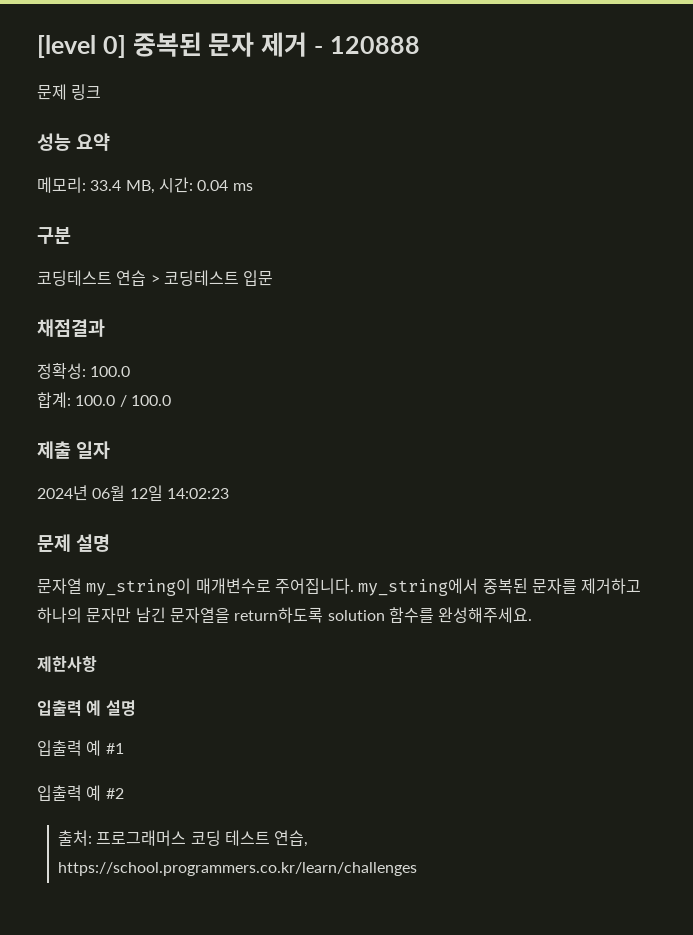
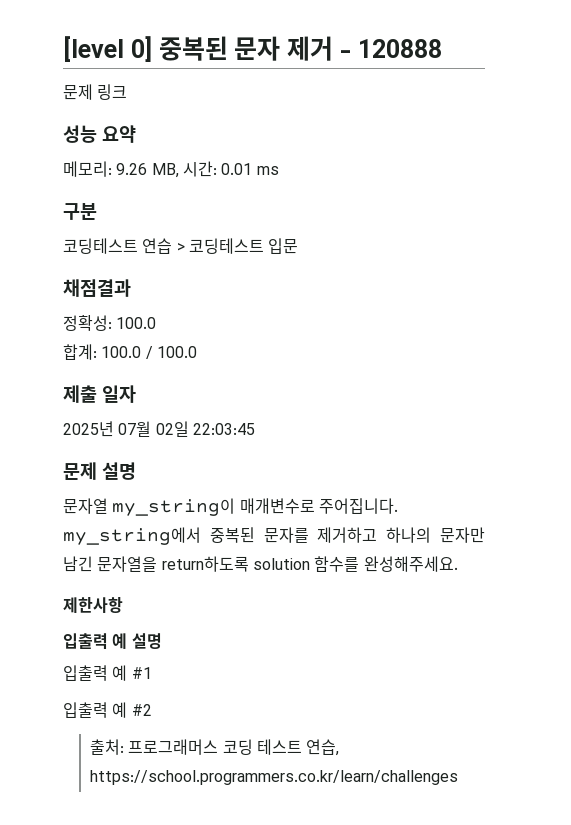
[90,180,122,191] 33.4 -> [116,163,148,175] 9.26
[197,180,229,191] 0.04 -> [221,163,253,175] 0.01
[37,485,229,501] 2024년 06월 12일 14:02:23 -> [63,421,255,437] 2025년 07월 02일 22:03:45

